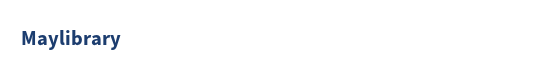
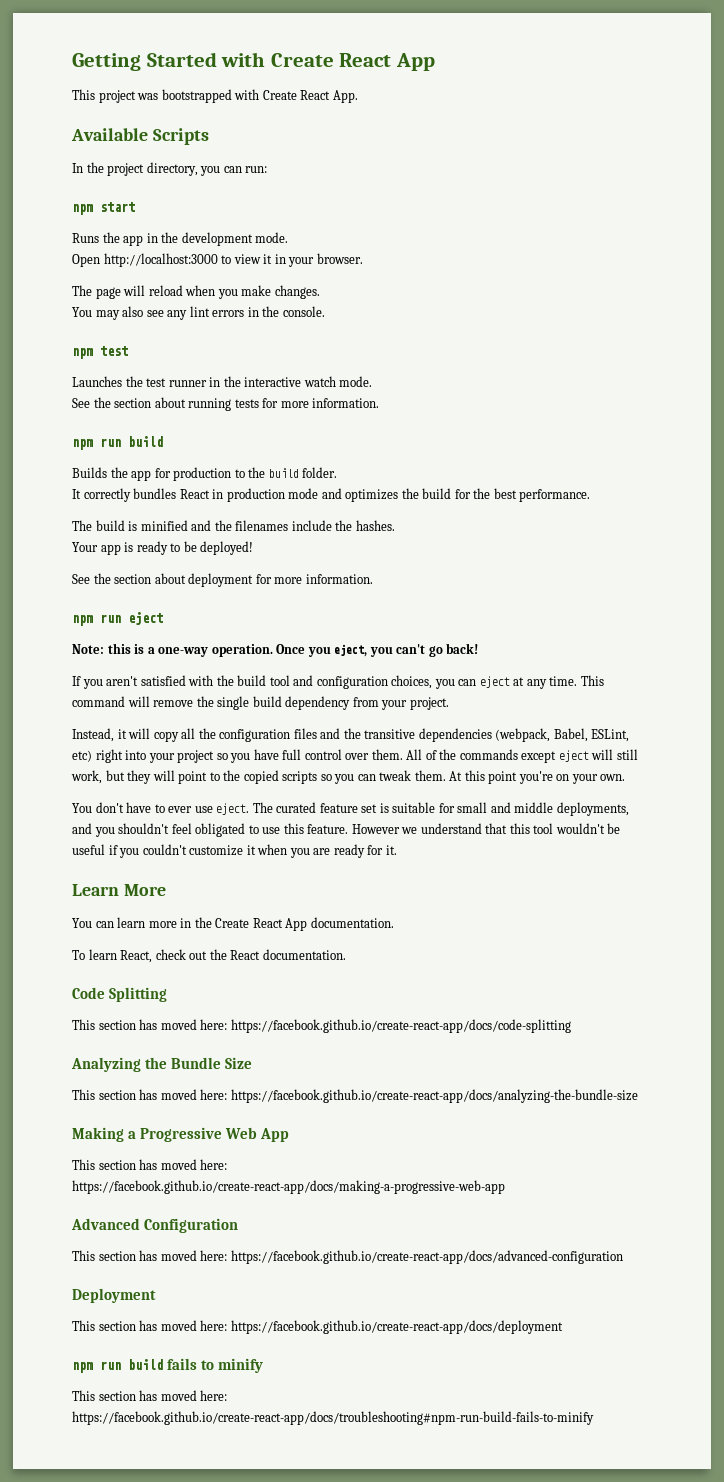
[21,30,121,50] Maylibrary -> [72,52,435,71] [72,89,358,103] [71,128,209,145] [72,162,268,176] [72,202,135,215] [72,232,289,246] [72,253,363,267] [72,285,320,299] [72,306,325,320] [72,346,128,359] [72,376,373,387] [72,397,380,411] [72,436,163,450] [72,467,338,481] [72,488,591,502] [72,520,395,531] [72,541,254,555] [72,573,373,587] [72,612,163,626] [72,643,479,657] [72,675,604,689] [72,696,449,710] [72,728,630,742] [72,749,638,763] [71,770,626,784] [72,802,629,816] [72,823,621,837] [72,844,397,858] [72,884,166,896] [72,917,394,931] [72,949,346,963] [72,987,168,1002] [72,1019,571,1033] [71,1057,253,1072] [72,1089,638,1103] [72,1127,290,1142] [72,1159,228,1170] [72,1180,505,1194] [71,1218,239,1233] [72,1250,623,1264] [72,1288,156,1303] [72,1320,563,1334] [72,1358,264,1373] [72,1390,228,1401] [72,1411,594,1425] Getting Started with Create React App // This project was bootstrapped with Create React App. // Available Scripts // In the project directory, you can run: // npm start // Runs the app in the development mode. // Open http://localhost:3000 to view it in your browser. // The page will reload when you make changes. // You may also see any lint errors in the console. // npm test // Launches the test runner in the interactive watch mode. // See the section about running tests for more information. // npm run build // Builds the app for production to the build folder. // It correctly bundles React in production mode and optimizes the build for the best performance. // The build is minified and the filenames include the hashes. // Your app is ready to be deployed! // See the section about deployment for more information. // npm run eject // Note: this is a one-way operation. Once you eject, you can't go back! // If you aren't satisfied with the build tool and configuration choices, you can eject at any time. This command will remove the single build dependency from your project. // Instead, it will copy all the configuration files and the transitive dependencies (webpack, Babel, ESLint, etc) right into your project so you have full control over them. All of the commands except eject will still work, but they will point to the copied scripts so you can tweak them. At this point you're on your own. // You don't have to ever use eject. The curated feature set is suitable for small and middle deployments, and you shouldn't feel obligated to use this feature. However we understand that this tool wouldn't be useful if you couldn't customize it when you are ready for it. // Learn More // You can learn more in the Create React App documentation. // To learn React, check out the React documentation. // Code Splitting // This section has moved here: https://facebook.github.io/create-react-app/docs/code-splitting // Analyzing the Bundle Size // This section has moved here: https://facebook.github.io/create-react-app/docs/analyzing-the-bundle-size // Making a Progressive Web App // This section has moved here: https://facebook.github.io/create-react-app/docs/making-a-progressive-web-app // Advanced Configuration // This section has moved here: https://facebook.github.io/create-react-app/docs/advanced-configuration // Deployment // This section has moved here: https://facebook.github.io/create-react-app/docs/deployment // npm run build fails to minify // This section has moved here: https://facebook.github.io/create-react-app/docs/troubleshooting#npm-run-build-fails-to-minify

